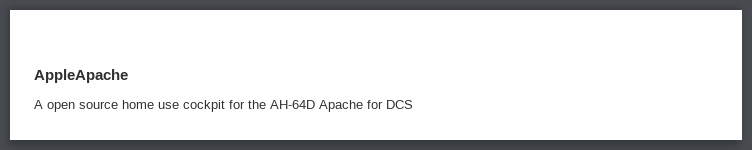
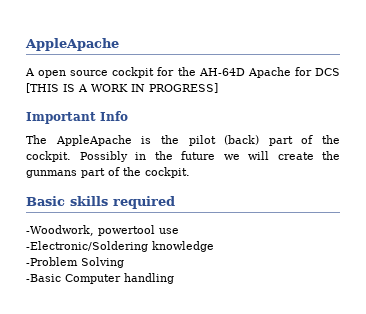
[122,100,179,109] home use -> (109, 73) none
(413, 104) none -> [26,83,218,93] [26,111,128,124] [26,135,340,146] [26,151,340,162] [26,167,190,178] [26,196,175,209] [26,225,179,236] [26,241,214,252] [26,257,124,268] [26,273,174,284] [THIS IS A WORK IN PROGRESS] // Important Info // The AppleApache is the pilot (back) part of the cockpit. Possibly in the future we will create the gunmans part of the cockpit. // Basic skills required // -Woodwork, powertool use // -Electronic/Soldering knowledge // -Problem Solving // -Basic Computer handling

